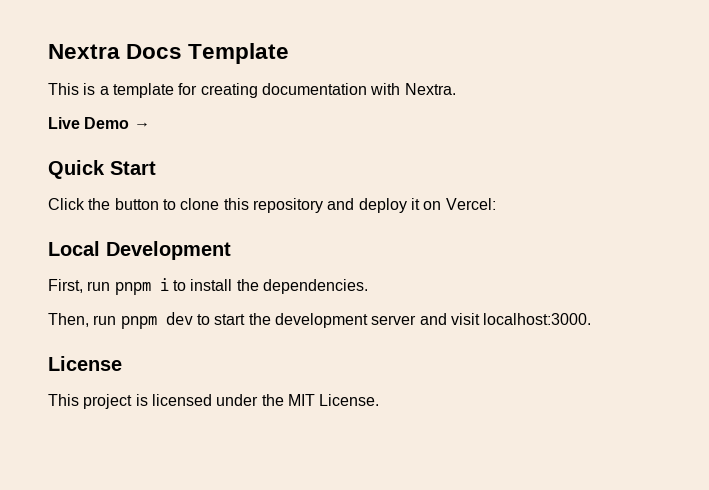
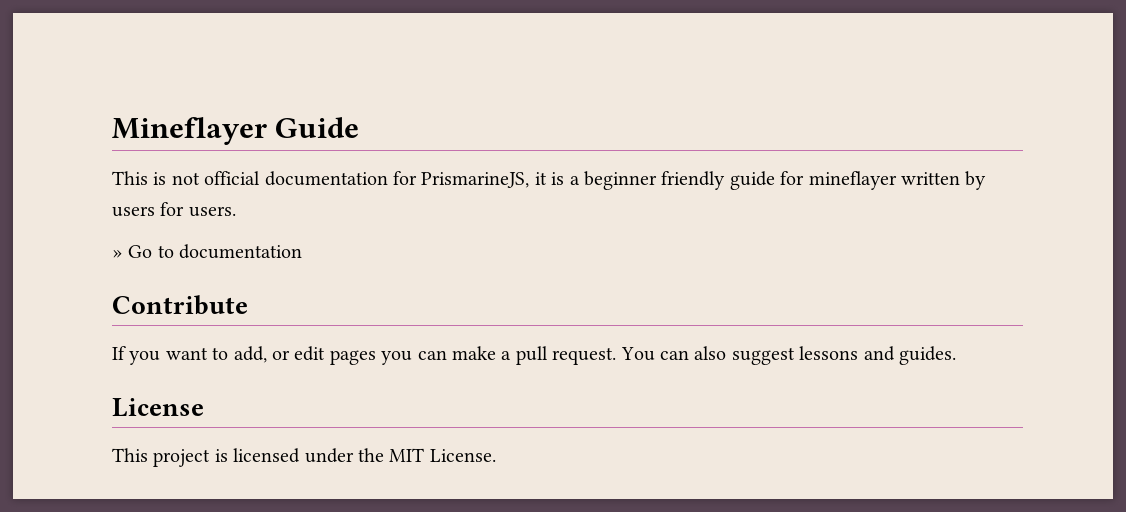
[48,43,290,64] Nextra Docs Template -> [112,117,360,145] Mineflayer Guide
[99,83,456,98] [48,117,150,129] [48,160,156,179] [48,198,496,213] [48,241,231,260] [48,278,368,295] [48,312,592,329] a template for creating documentation with Nextra. // Live Demo → // Quick Start // Click the button to clone this repository and deploy it on Vercel: // Local Development // First, run pnpm i to install the dependencies. // Then, run pnpm dev to start the development server and visit localhost:3000. -> [171,171,987,190] [112,202,236,217] [112,244,303,259] [112,295,248,315] [112,346,956,365] not official documentation for PrismarineJS, it is a beginner friendly guide for mineflayer written by users for users. // » Go to documentation // Contribute // If you want to add, or edit pages you can make a pull request. You can also suggest lessons and guides.

